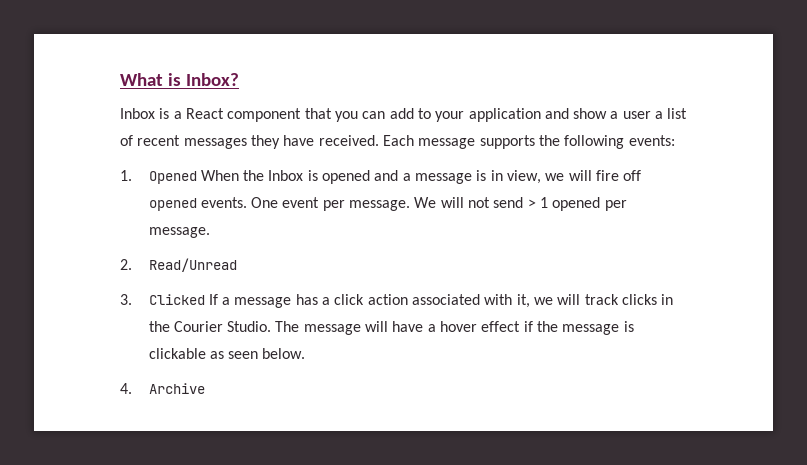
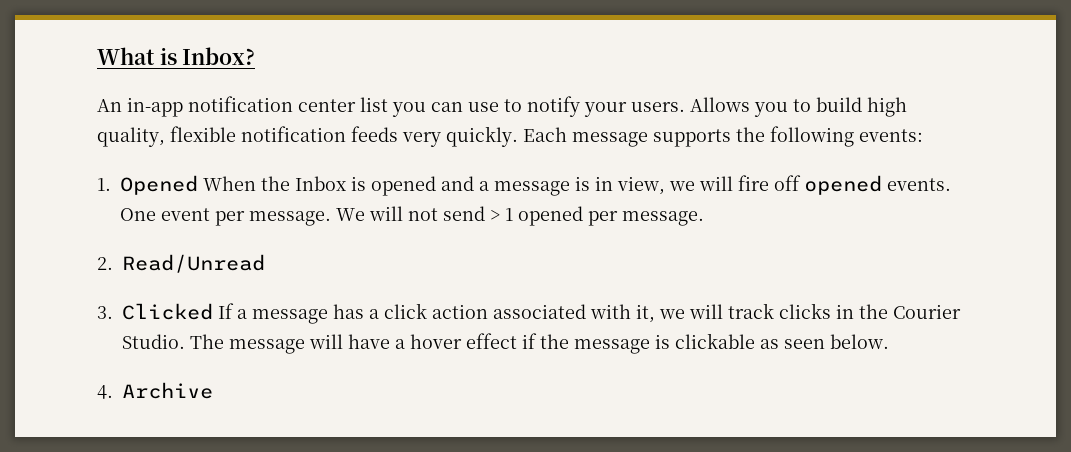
[120,108,688,122] [120,135,379,149] Inbox is a React component that you can add to your application and show a user a list of recent messages they have received. -> [97,96,907,117] [97,126,518,147] An in-app notification center list you can use to notify your users. Allows you to build high quality, flexible notification feeds very quickly.

